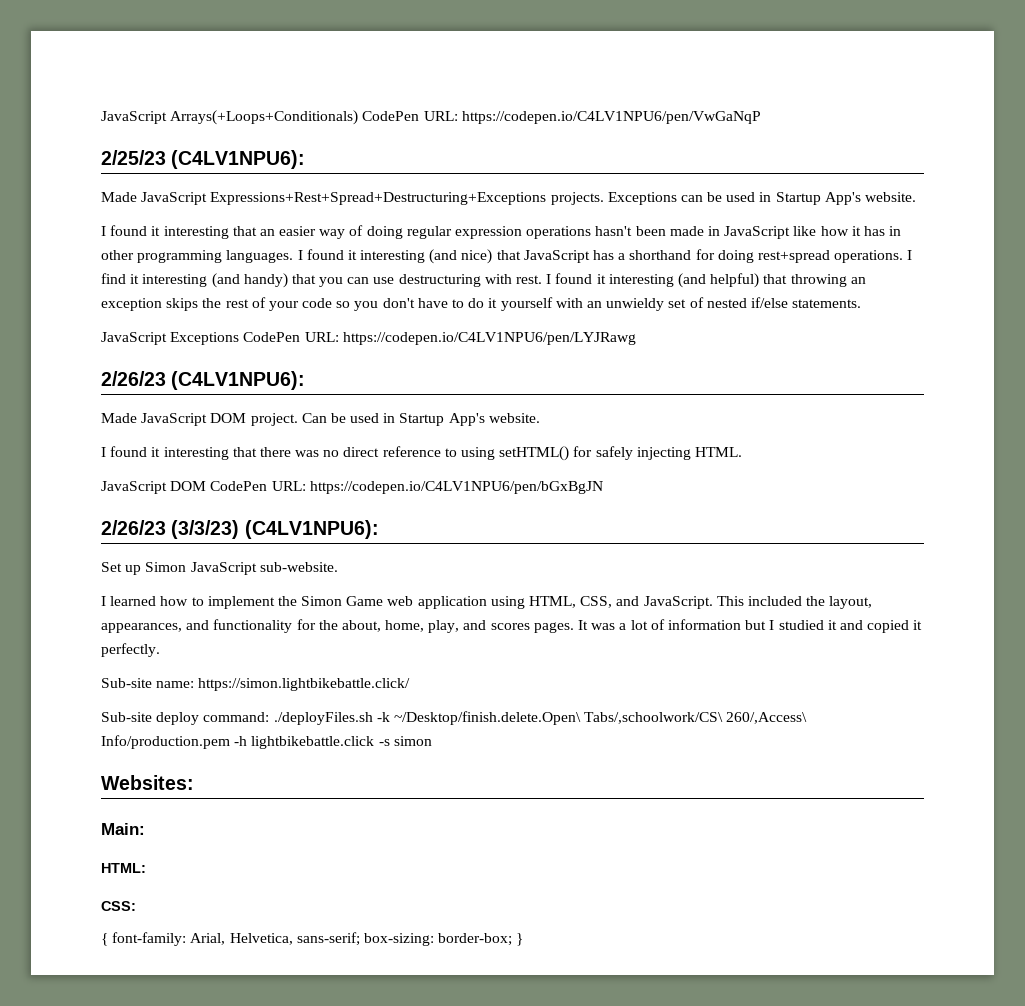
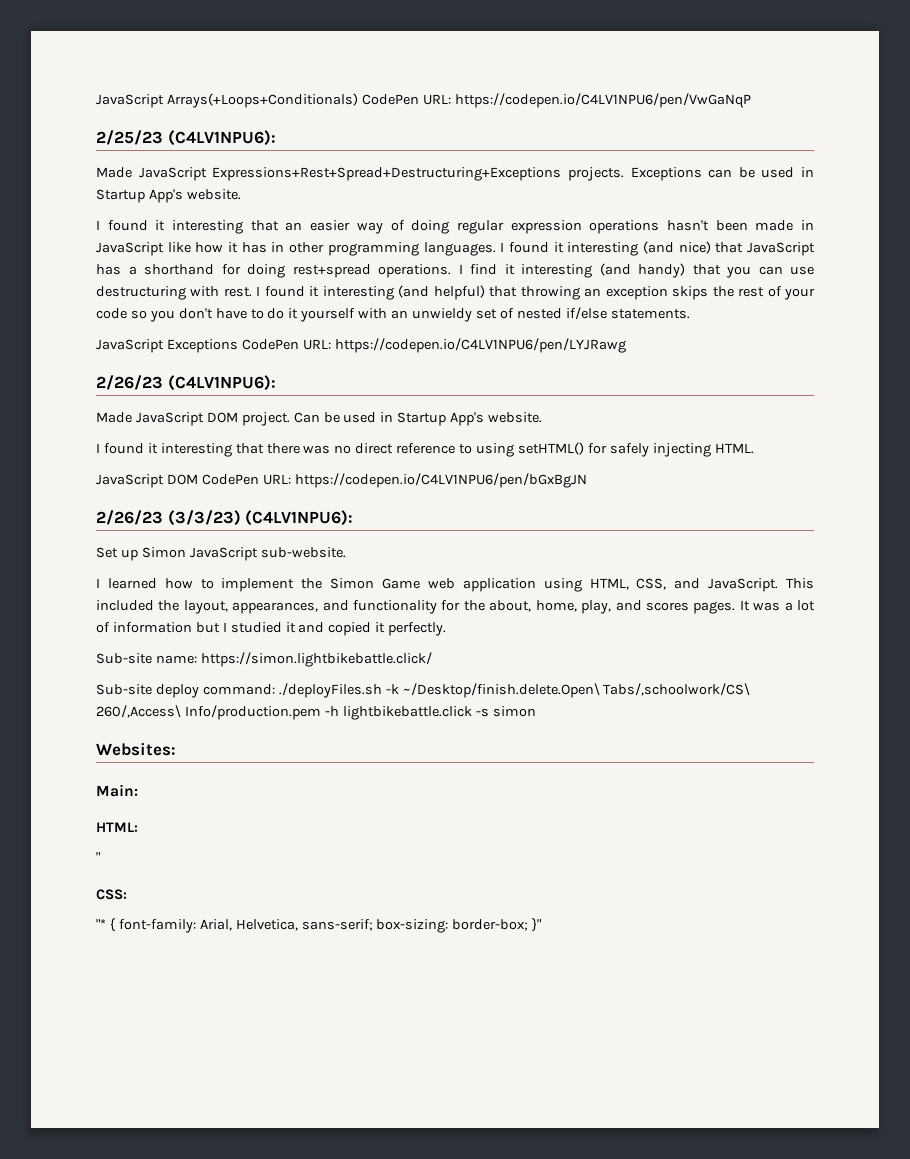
(146, 868) none -> [96,852,100,862] // "
(136, 906) none -> [96,919,106,929] "*
[516,933,524,946] } -> [532,918,542,932] }"

